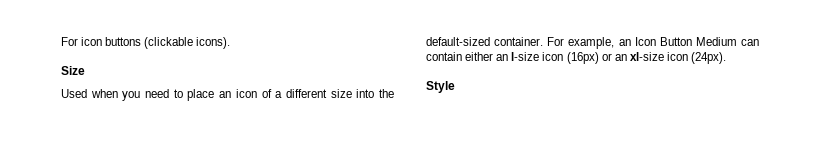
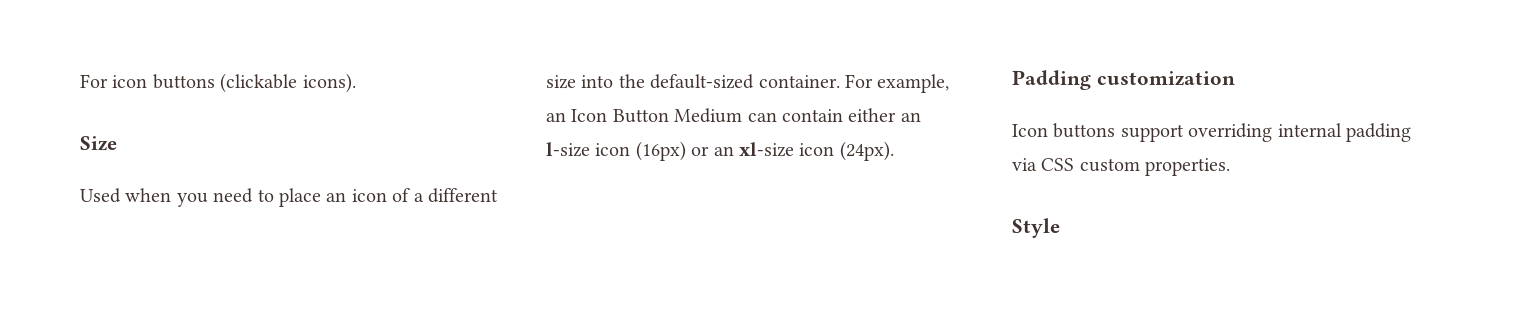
(727, 58) none -> [1012,70,1235,90] [1012,123,1411,142] [1012,158,1231,176] // Padding customization // Icon buttons support overriding internal padding via CSS custom properties.

